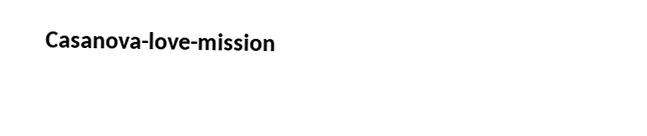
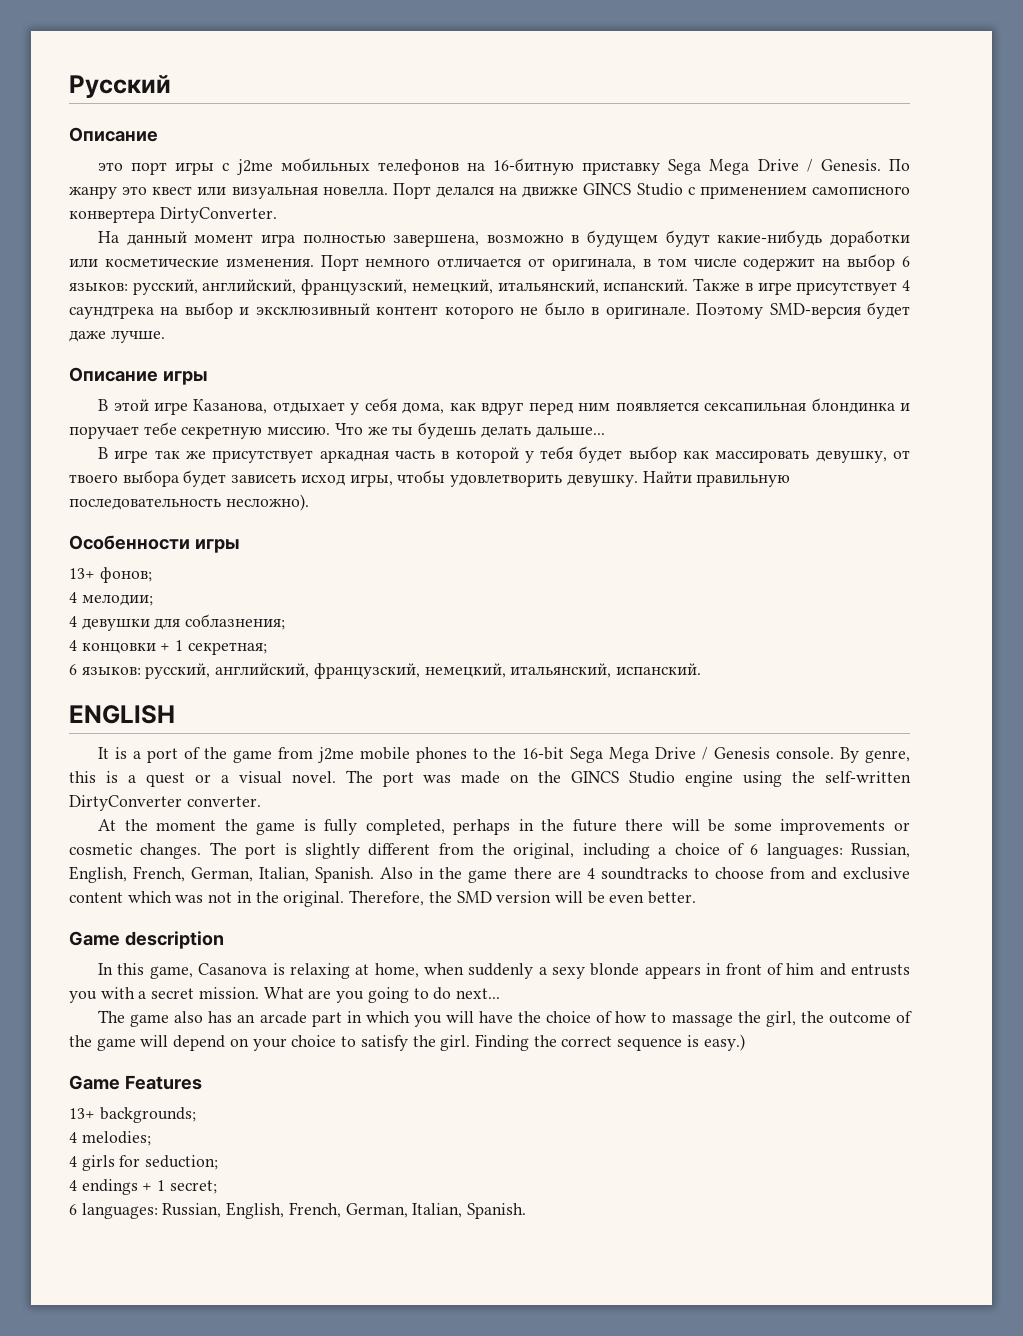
[45,30,276,52] Casanova-love-mission -> [69,75,171,98] [69,127,158,142] [98,158,910,175] [69,183,910,199] [69,207,277,223] [98,230,911,247] [69,254,911,271] [69,278,911,295] [69,302,910,319] [69,330,165,343] [69,367,208,385] [98,398,911,415] [69,422,605,439] [98,446,910,463] [69,470,791,487] [69,494,309,511] [69,535,240,553] [69,567,152,583] [69,592,153,606] [69,614,286,631] [69,640,267,655] [69,663,702,679] [69,705,175,724] [98,747,911,763] [69,770,912,787] [69,795,261,811] [98,819,910,835] [69,842,910,859] [69,866,910,883] [69,890,697,907] [69,931,224,949] [98,963,911,979] [69,987,500,1003] [98,1010,912,1027] [69,1034,745,1051] [69,1075,202,1090] [69,1107,196,1123] [69,1131,151,1146] [69,1155,219,1171] [69,1179,217,1195] [69,1202,527,1219] Русский // Описание // это порт игры с j2me мобильных телефонов на 16-битную приставку Sega Mega Drive / Genesis. По жанру это квест или визуальная новелла. Порт делался на движке GINCS Studio с применением самописного конвертера DirtyConverter. // На данный момент игра полностью завершена, возможно в будущем будут какие-нибудь доработки или косметические изменения. Порт немного отличается от оригинала, в том числе содержит на выбор 6 языков: русский, английский, французский, немецкий, итальянский, испанский. Также в игре присутствует 4 саундтрека на выбор и эксклюзивный контент которого не было в оригинале. Поэтому SMD-версия будет даже лучше. // Описание игры // В этой игре Казанова, отдыхает у себя дома, как вдруг перед ним появляется сексапильная блондинка и поручает тебе секретную миссию. Что же ты будешь делать дальше... // В игре так же присутствует аркадная часть в которой у тебя будет выбор как массировать девушку, от твоего выбора будет зависеть исход игры, чтобы удовлетворить девушку. Найти правильную последовательность несложно). // Особенности игры // 13+ фонов; // 4 мелодии; // 4 девушки для соблазнения; // 4 концовки + 1 секретная; // 6 языков: русский, английский, французский, немецкий, итальянский, испанский. // ENGLISH // It is a port of the game from j2me mobile phones to the 16-bit Sega Mega Drive / Genesis console. By genre, this is a quest or a visual novel. The port was made on the GINCS Studio engine using the self-written DirtyConverter converter. // At the moment the game is fully completed, perhaps in the future there will be some improvements or cosmetic changes. The port is slightly different from the original, including a choice of 6 languages: Russian, English, French, German, Italian, Spanish. Also in the game there are 4 soundtracks to choose from and exclusive content which was not in the original. Therefore, the SMD version will be even better. // Game description // In this game, Casanova is relaxing at home, when suddenly a sexy blonde appears in front of him and entrusts you with a secret mission. What are you going to do next... // The game also has an arcade part in which you will have the choice of how to massage the girl, the outcome of the game will depend on your choice to satisfy the girl. Finding the correct sequence is easy.) // Game Features // 13+ backgrounds; // 4 melodies; // 4 girls for seduction; // 4 endings + 1 secret; // 6 languages: Russian, English, French, German, Italian, Spanish.

